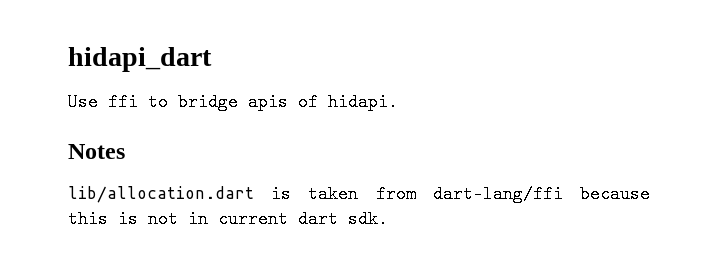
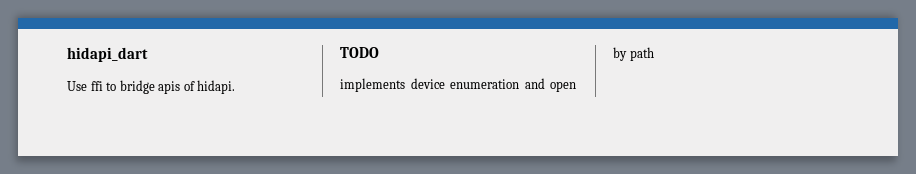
[68,144,125,159] [68,185,650,203] [68,210,388,228] Notes // lib/allocation.dart is taken from dart-lang/ffi because this is not in current dart sdk. -> [340,47,379,58] [340,78,576,92] [613,47,654,61] TODO // implements device enumeration and open by path

